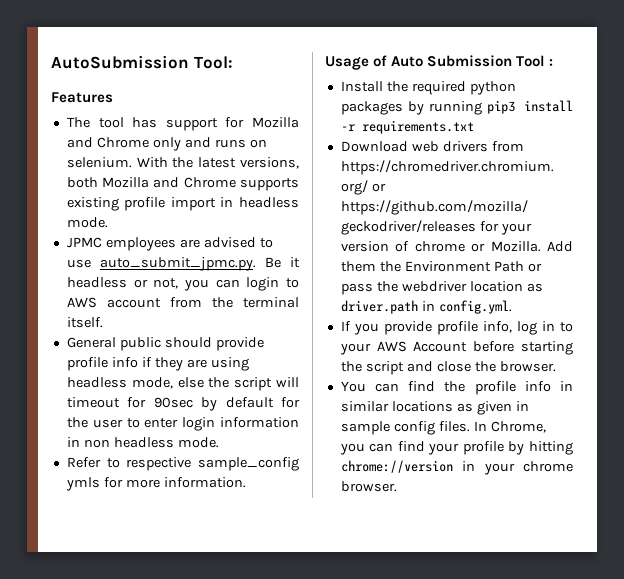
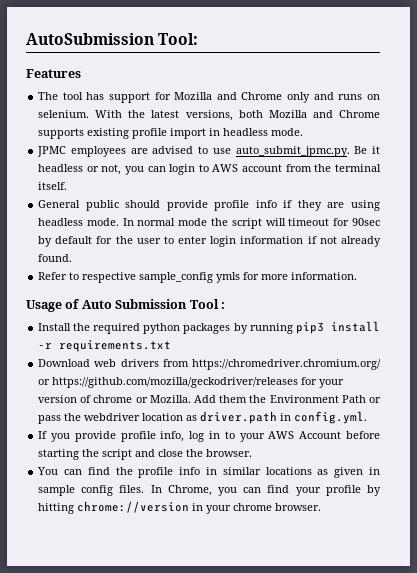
[131,377,204,389] mode, else -> [86,218,208,226] mode. In normal mode
[66,437,219,448] in non headless mode. -> [307,236,381,247] [38,254,73,262] if not already found.

